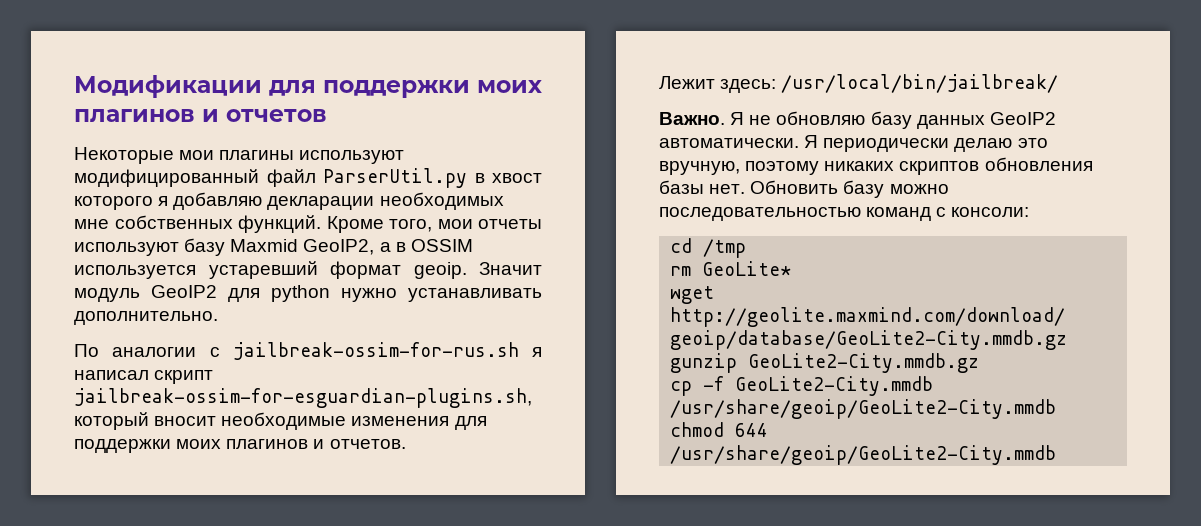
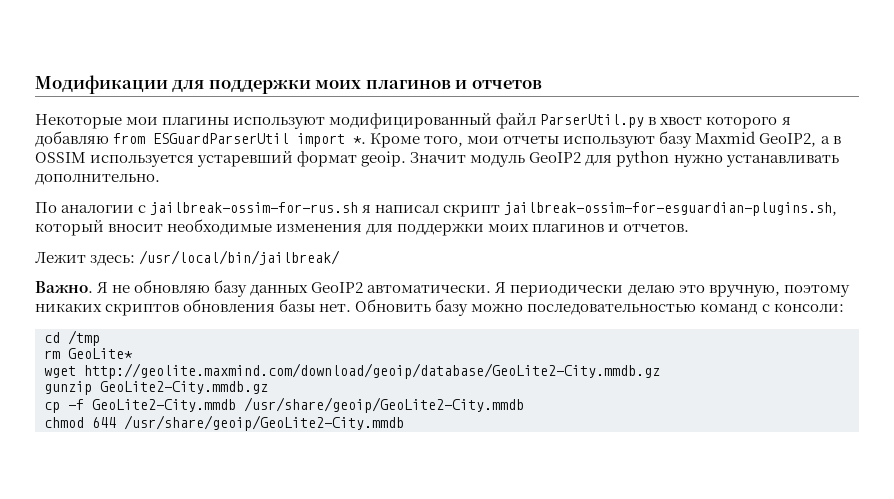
[267,192,504,210] [74,215,321,233] декларации необходимых мне собственных функций. -> [113,133,367,147] from ESGuardParserUtil import *.

